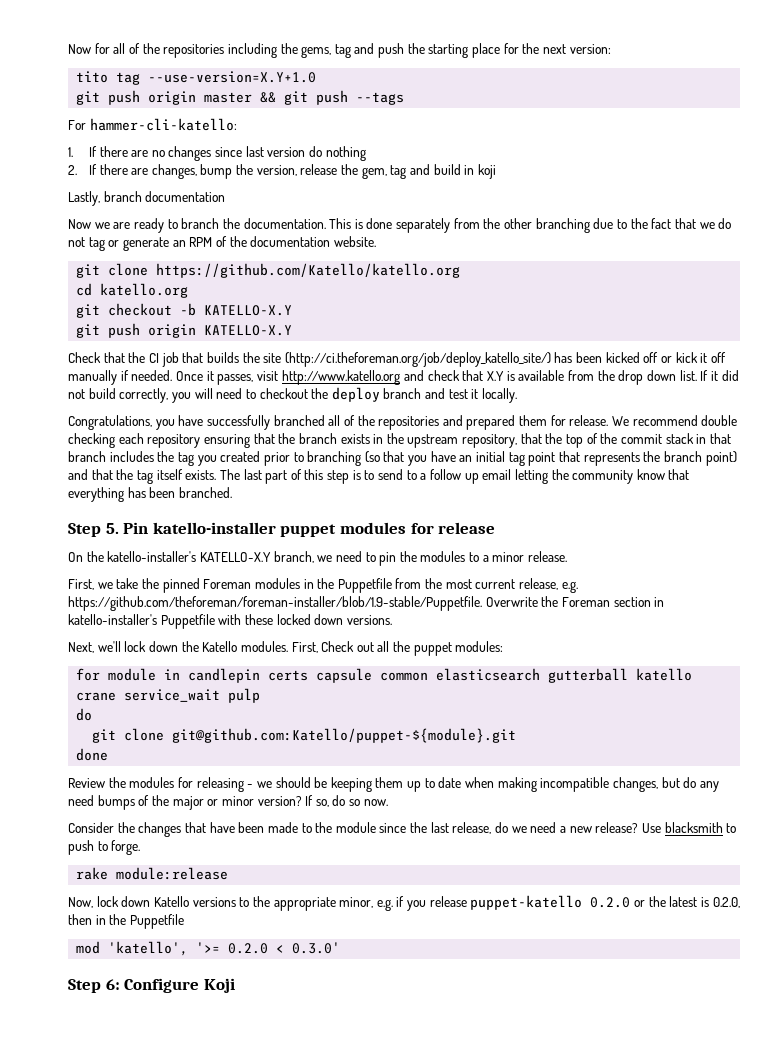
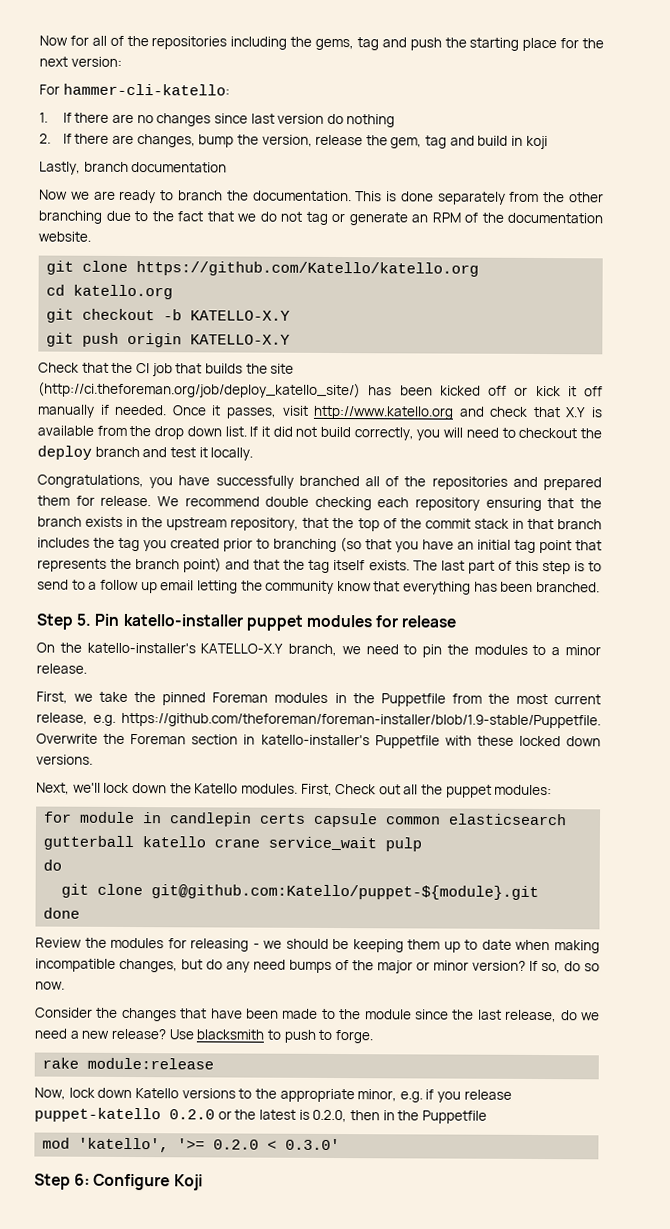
[76,71,317,85] [76,90,405,105] // tito tag --use-version=X.Y+1.0 // git push origin master && git push --tags -> (122, 61) none

